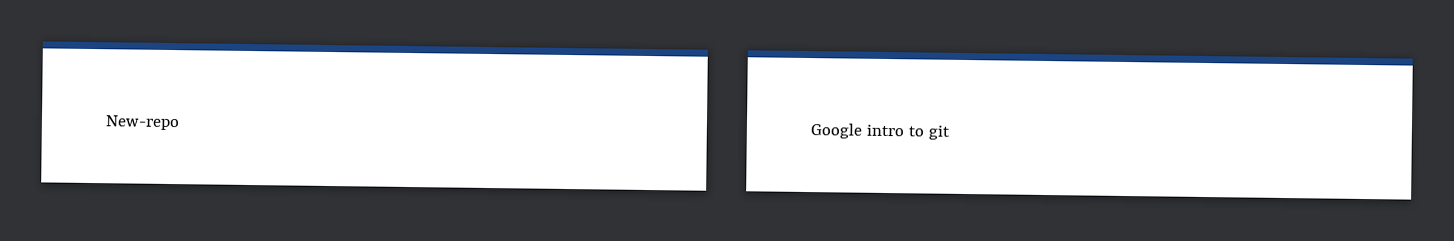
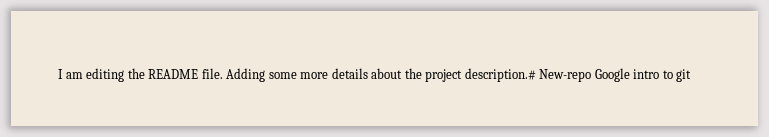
(105, 123) none -> [58,68,536,82] I am editing the README file. Adding some more details about the project description.#
(180, 123) // -> (592, 75) none

